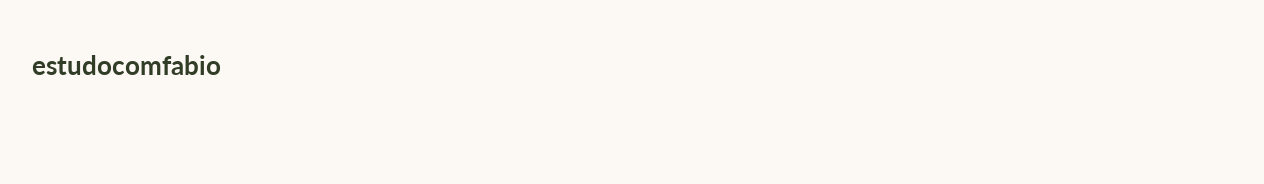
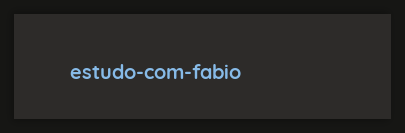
[32,55,221,75] estudocomfabio -> [70,64,241,79] estudo-com-fabio

